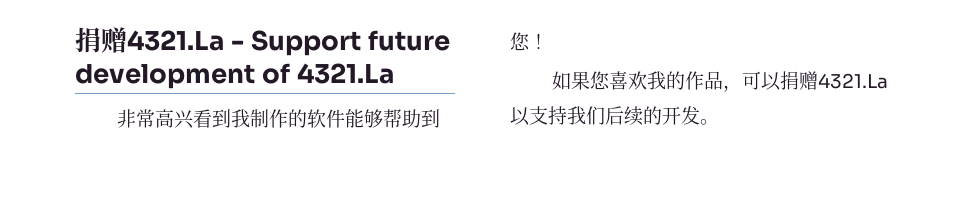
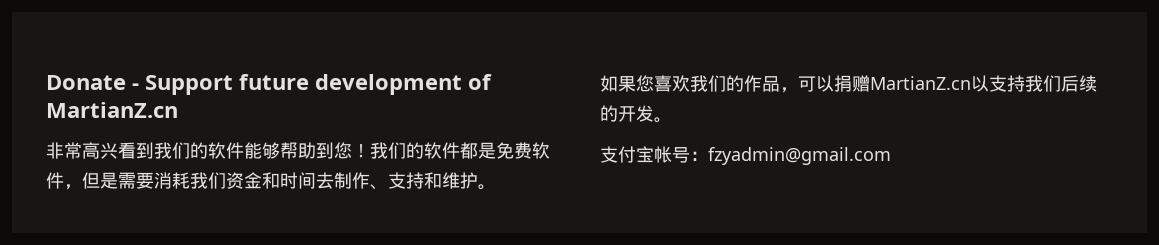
[75,27,224,53] 捐赠4321.La -> [46,75,126,90] Donate
[297,63,395,84] 4321.La -> [46,102,178,118] MartianZ.cn
[250,109,289,128] 制作 -> [172,142,190,159] 们
(548, 41) none -> [370,142,550,159] [46,172,496,190] 我们的软件都是免费软件，但是需要消耗我们资金和时间去制作、支持和维护。
(667, 80) none -> [708,75,726,92] 们
[818,73,889,89] 4321.La -> [870,76,971,90] MartianZ.cn
(719, 122) none -> [600,146,891,165] // 支付宝帐号：fzyadmin@gmail.com

